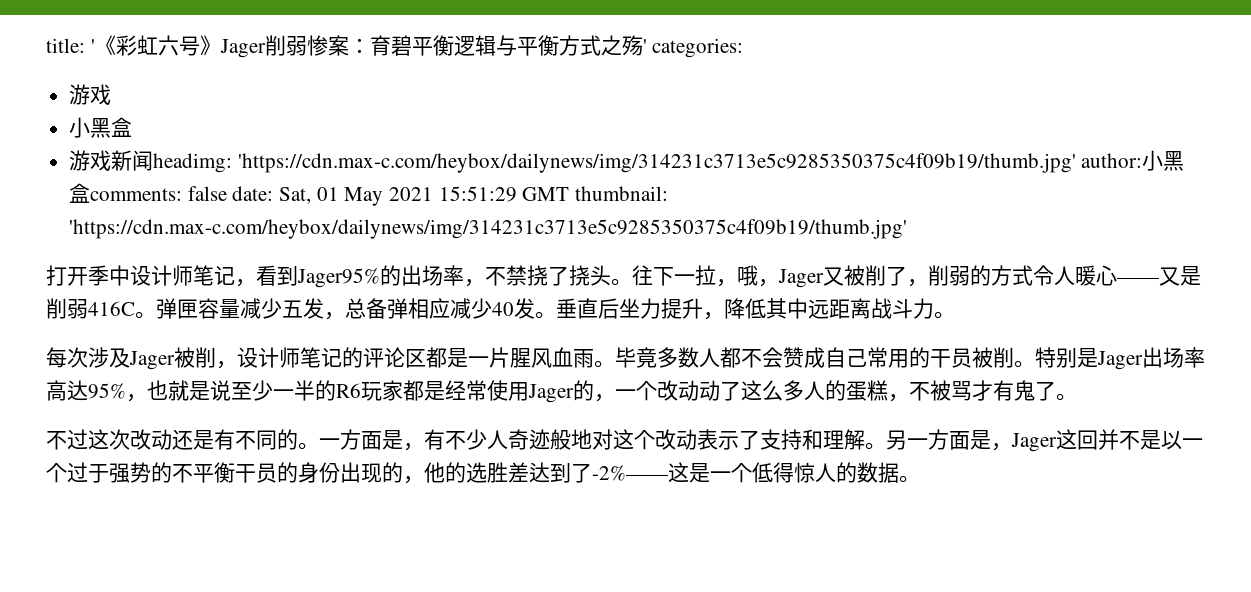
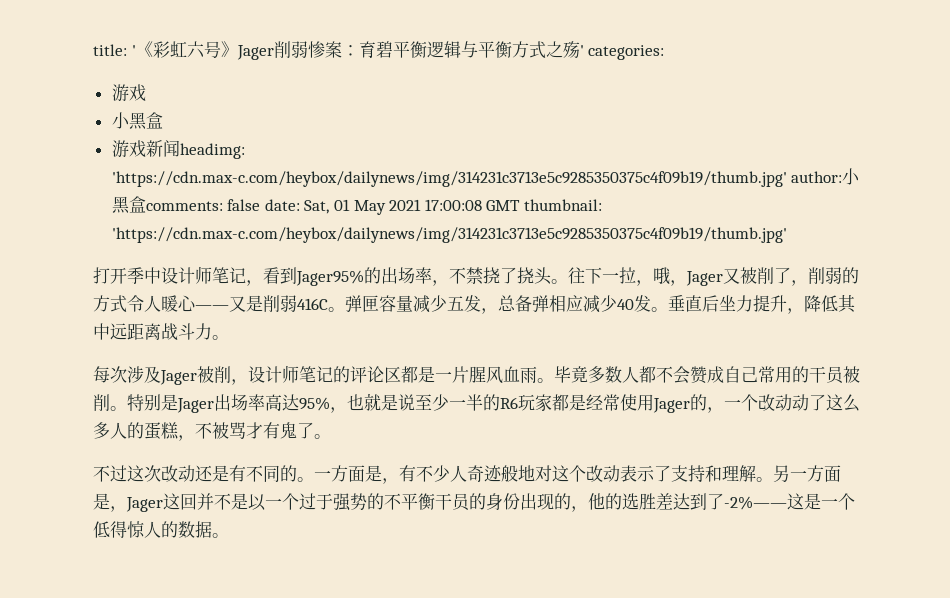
[438,186,517,202] 15:51:29 -> [424,199,482,211] 17:00:08

